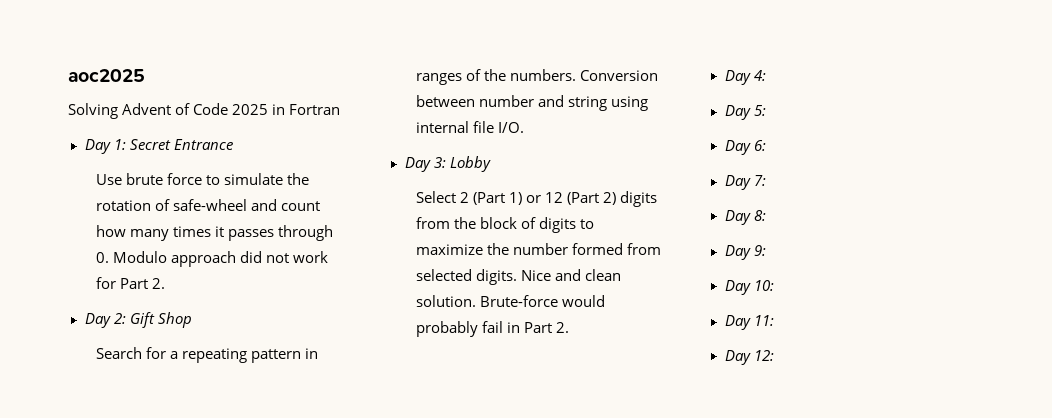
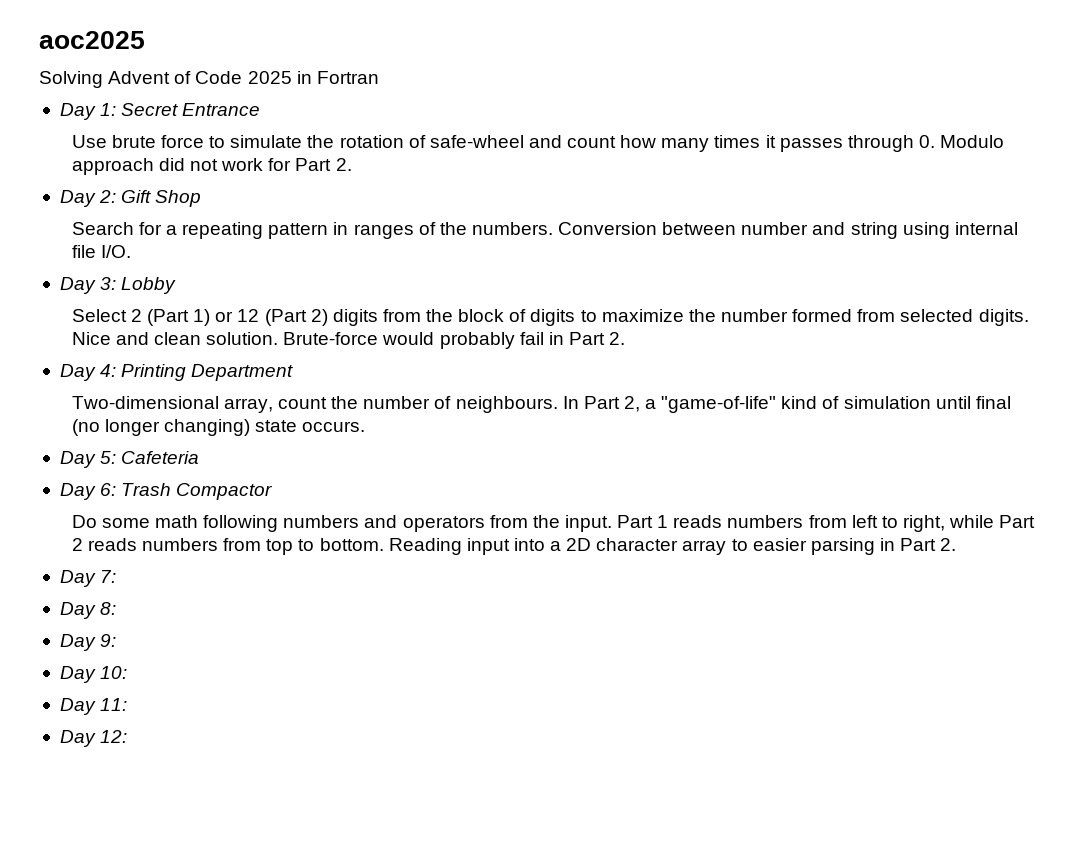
(766, 75) none -> [121,364,294,381] [71,396,1011,413] [71,419,366,436] Printing Department // Two-dimensional array, count the number of neighbours. In Part 2, a "game-of-life" kind of simulation until final (no longer changing) state occurs.
(766, 110) none -> [121,451,200,464] Cafeteria
(766, 145) none -> [121,483,273,500] [71,515,1036,532] [71,538,957,555] Trash Compactor // Do some math following numbers and operators from the input. Part 1 reads numbers from left to right, while Part 2 reads numbers from top to bottom. Reading input into a 2D character array to easier parsing in Part 2.

